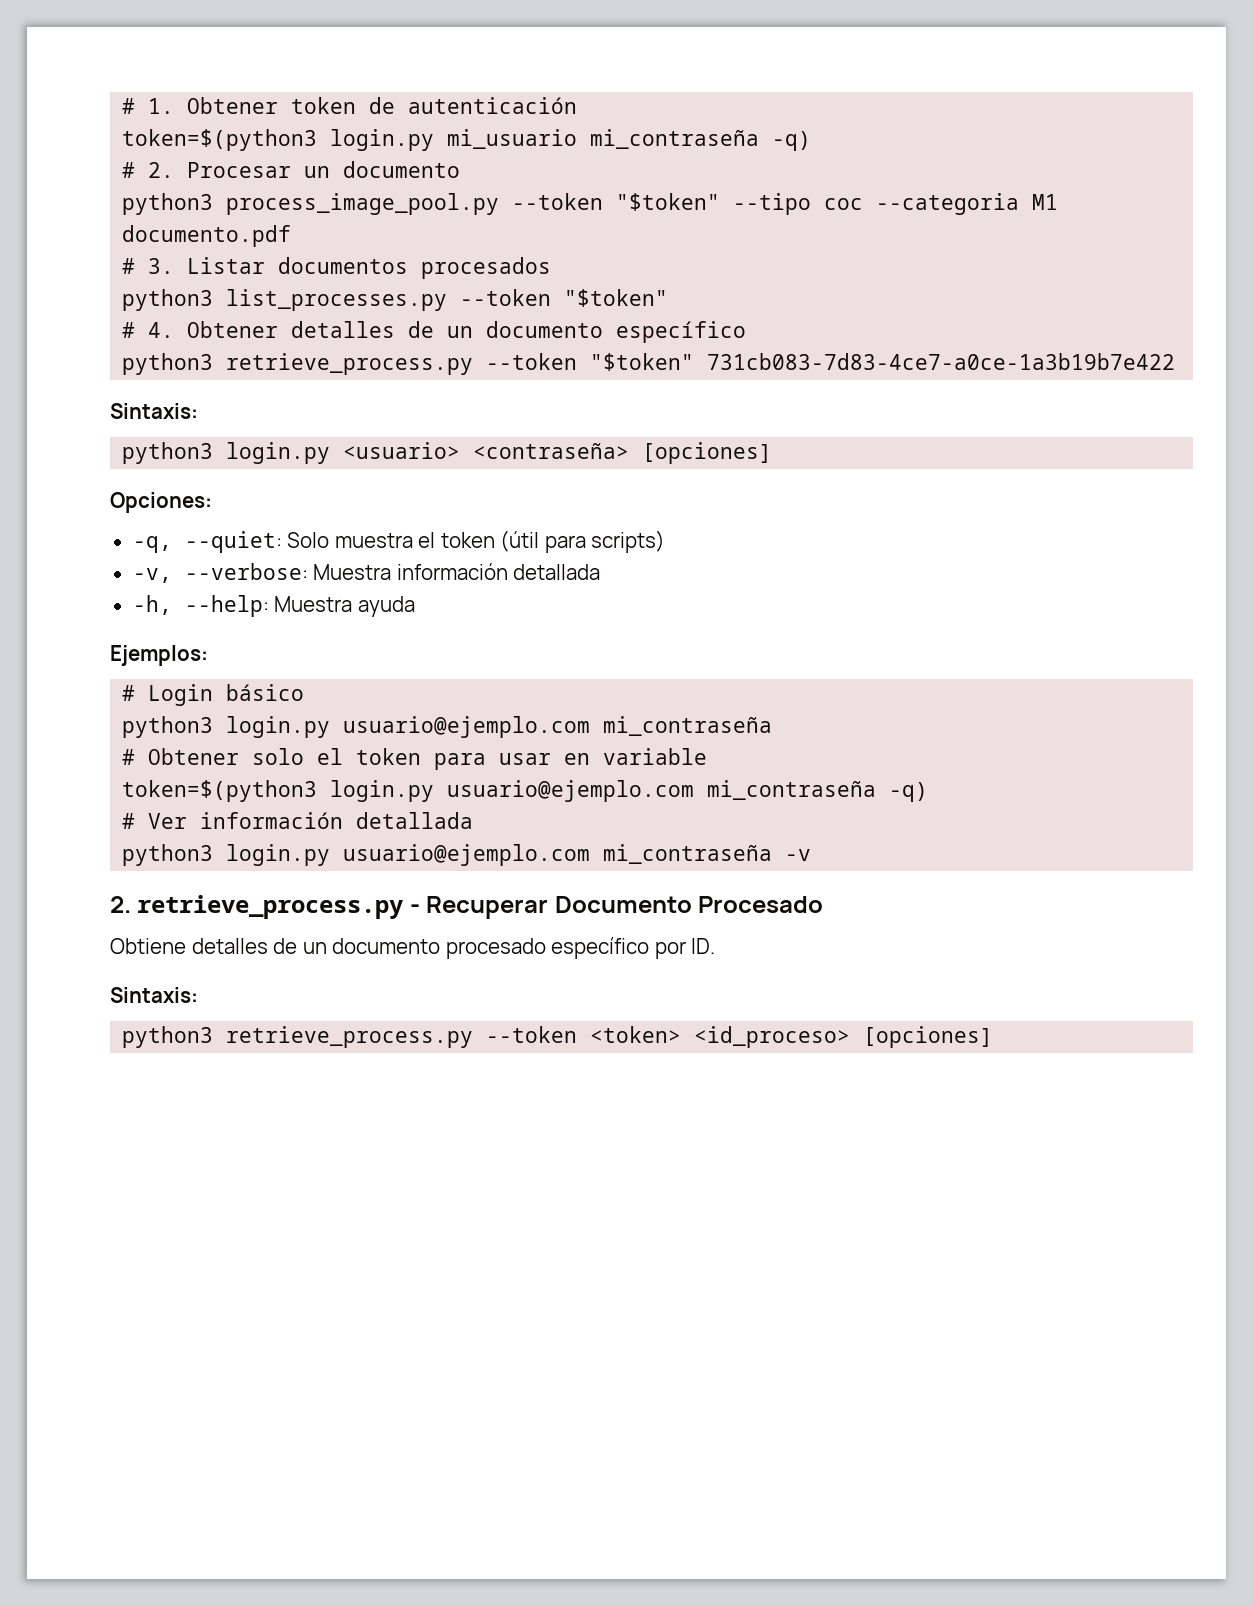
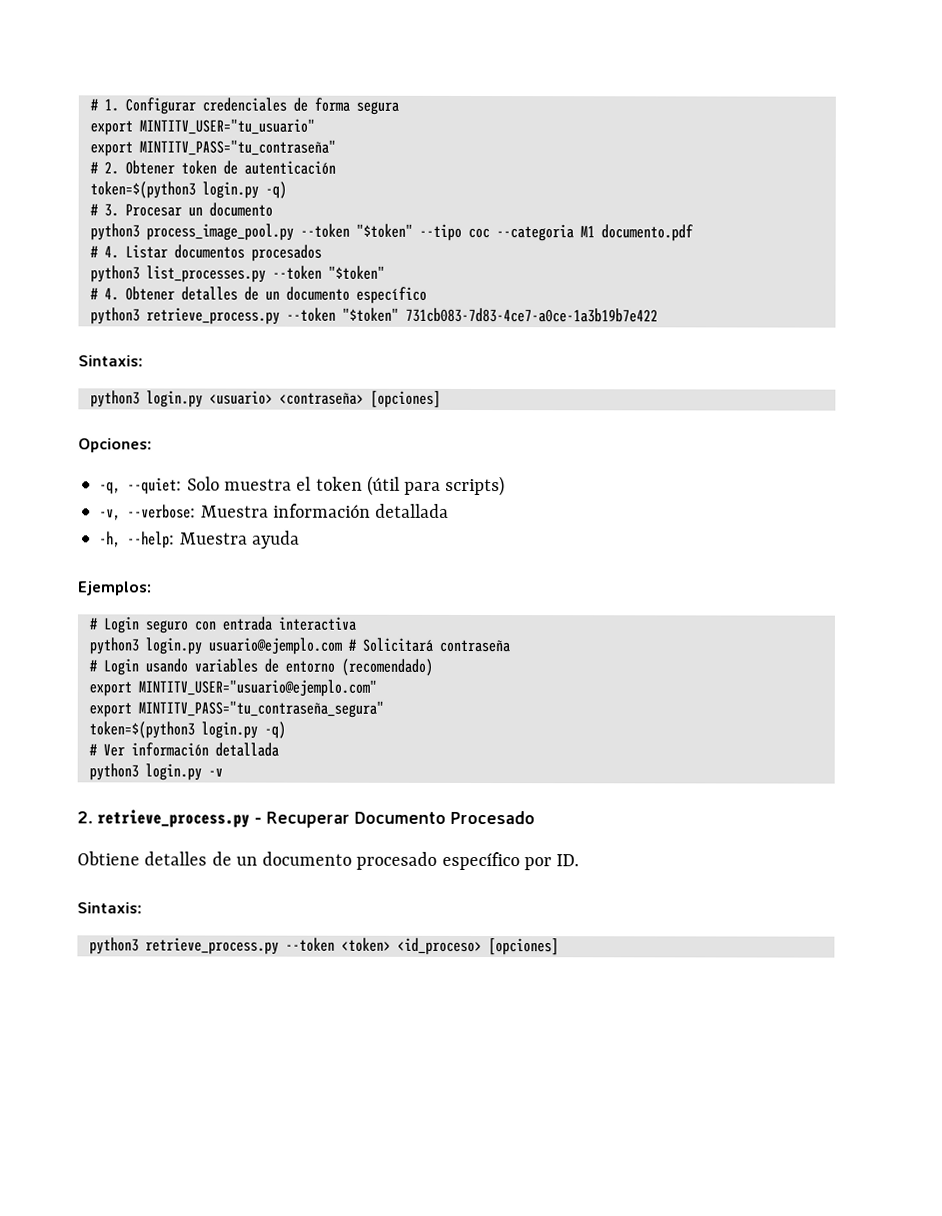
(175, 106) none -> [124,97,399,115] [89,118,315,136] [89,139,336,157] [89,161,119,175] Configurar credenciales de forma segura // export MINTITV_USER="tu_usuario" // export MINTITV_PASS="tu_contraseña" // # 2.
[447,129,812,151] [122,162,175,178] mi_usuario mi_contraseña -q) // # 2. -> [264,181,287,199] [89,203,119,217] -q) // # 3.
[148,258,175,274] 3. -> [103,245,119,259] 4.
[226,684,305,701] [122,716,773,738] [122,748,708,770] [122,780,877,802] básico // python3 login.py usuario@ejemplo.com mi_contraseña // # Obtener solo el token para usar en variable // token=$(python3 login.py usuario@ejemplo.com mi_contraseña -> [144,616,356,634] [88,637,510,655] [88,658,433,676] [88,679,377,697] [88,700,384,718] [88,721,258,739] seguro con entrada interactiva // python3 login.py usuario@ejemplo.com # Solicitará contraseña // # Login usando variables de entorno (recomendado) // export MINTITV_USER="usuario@ejemplo.com" // export MINTITV_PASS="tu_contraseña_segura" // token=$(python3 login.py
[343,844,773,866] usuario@ejemplo.com mi_contraseña -> (202, 772) none

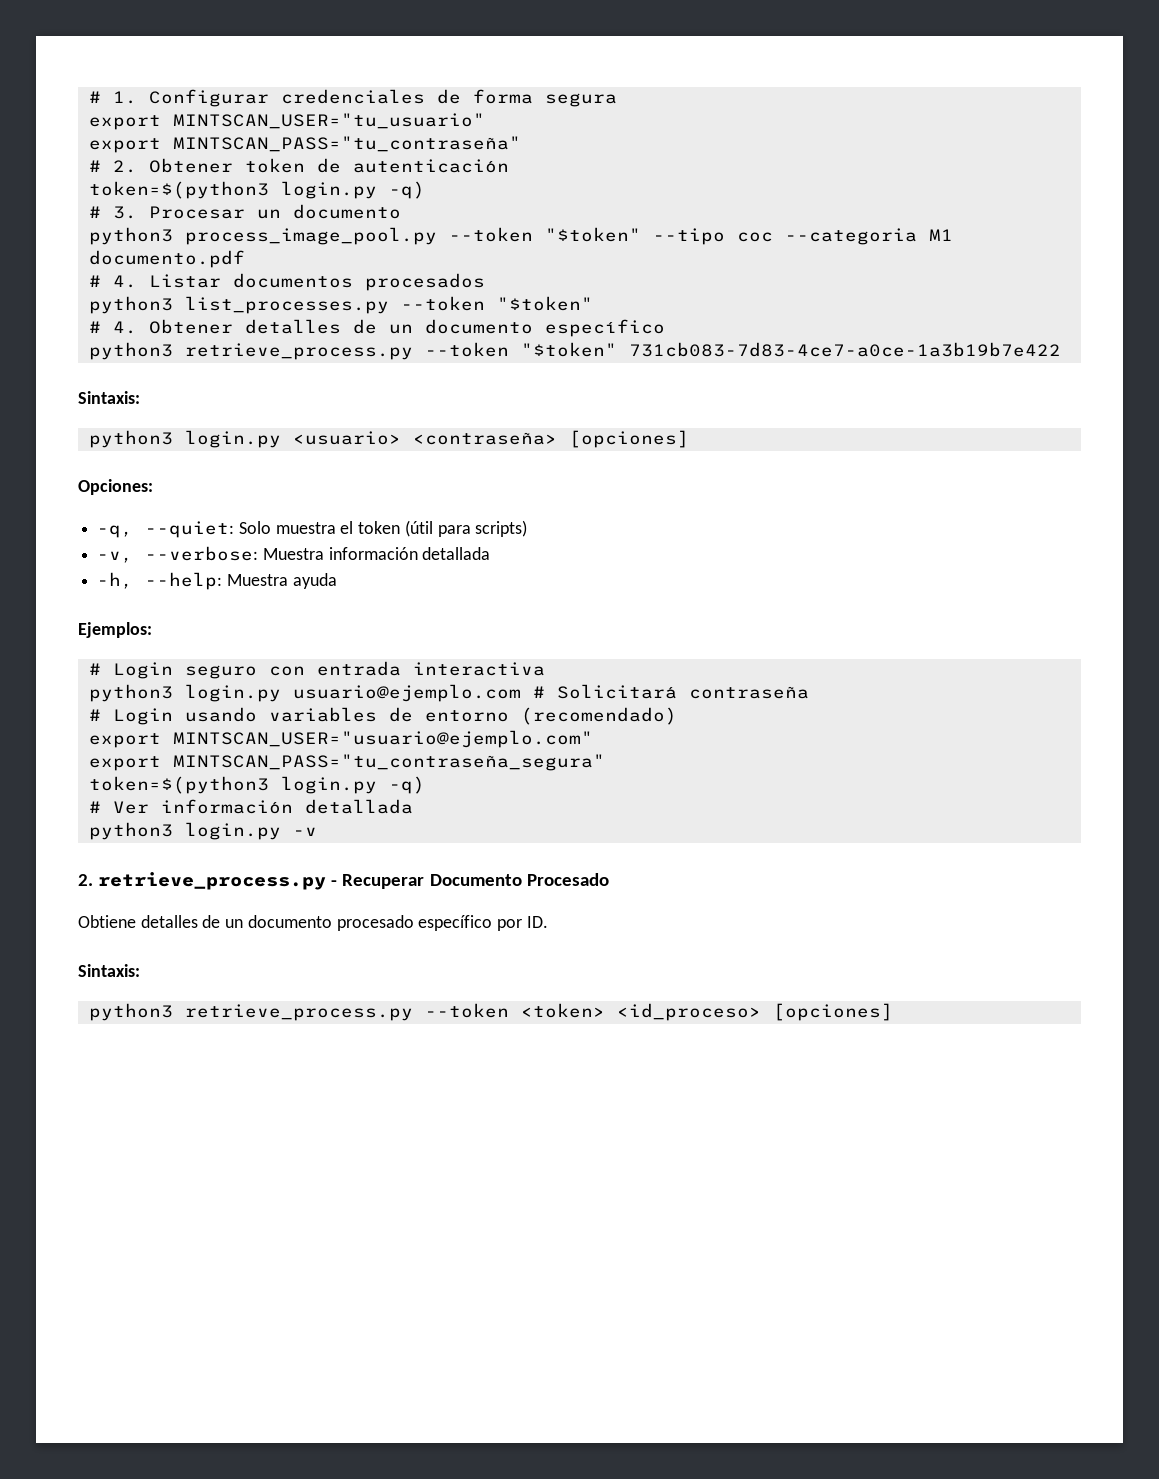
[138,118,315,135] [89,139,336,157] MINTITV_USER="tu_usuario" // export MINTITV_PASS="tu_contraseña" -> [172,113,485,129] [88,136,521,153] MINTSCAN_USER="tu_usuario" // export MINTSCAN_PASS="tu_contraseña"
[137,679,377,697] [88,700,384,718] MINTITV_USER="usuario@ejemplo.com" // export MINTITV_PASS="tu_contraseña_segura" -> [172,730,593,748] [88,754,605,771] MINTSCAN_USER="usuario@ejemplo.com" // export MINTSCAN_PASS="tu_contraseña_segura"

